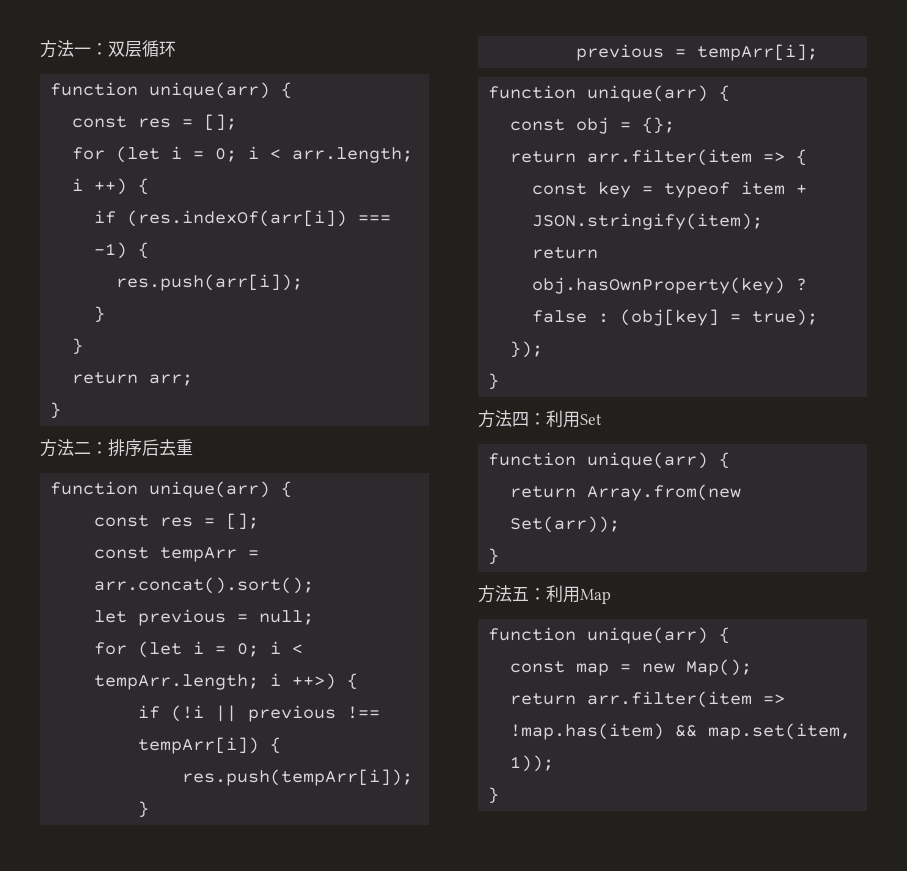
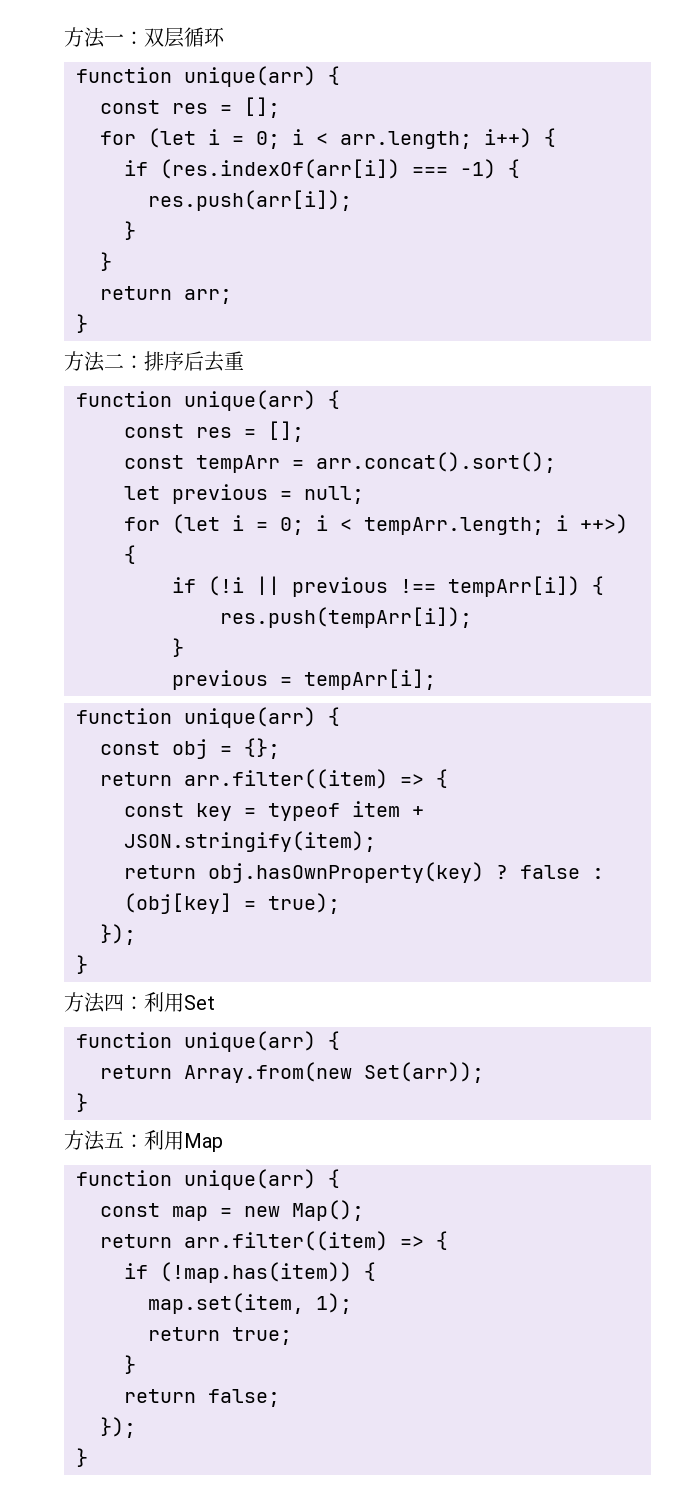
[72,178,128,195] i ++) -> [484,128,532,148] i++)
[587,149,753,166] arr.filter(item -> [184,769,388,789] arr.filter((item)
[587,691,786,708] [510,723,852,740] [510,755,555,772] arr.filter(item => !map.has(item) && map.set(item, 1)); -> [184,1231,448,1251] [124,1262,376,1283] [148,1293,352,1314] [148,1327,292,1345] [124,1355,136,1374] [124,1389,280,1407] [100,1417,136,1438] arr.filter((item) => { // if (!map.has(item)) { // map.set(item, 1); // return true; // } // return false; // });

